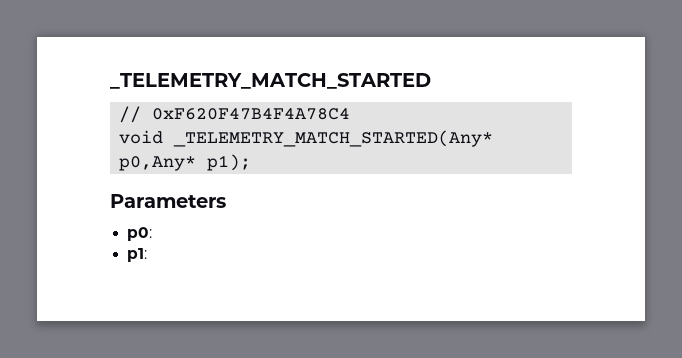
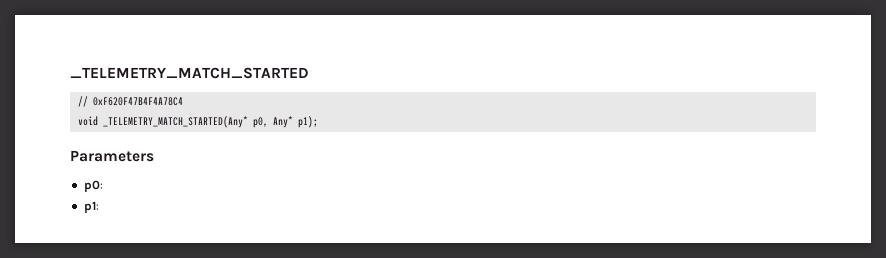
[119,156,197,171] p0,Any* -> [252,116,293,128] p0, Any*

